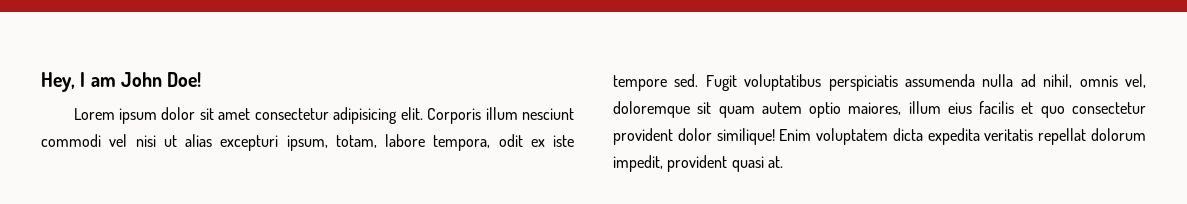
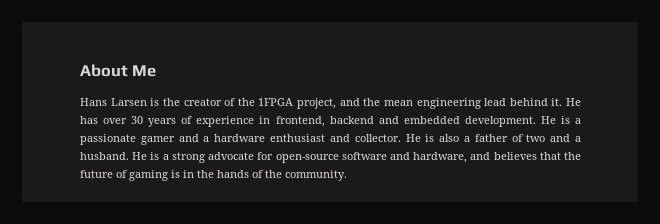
[41,72,202,92] [73,107,574,124] [41,134,574,151] [613,74,1146,91] [613,101,1146,118] [613,128,1146,145] [613,155,783,172] Hey, I am John Doe! // Lorem ipsum dolor sit amet consectetur adipisicing elit. Corporis illum nesciunt commodi vel nisi ut alias excepturi ipsum, totam, labore tempora, odit ex iste tempore sed. Fugit voluptatibus perspiciatis assumenda nulla ad nihil, omnis vel, doloremque sit quam autem optio maiores, illum eius facilis et quo consectetur provident dolor similique! Enim voluptatem dicta expedita veritatis repellat dolorum impedit, provident quasi at. -> [80,64,157,77] [80,98,581,109] [80,116,581,127] [80,134,581,145] [80,152,581,163] [80,170,347,181] About Me // Hans Larsen is the creator of the 1FPGA project, and the mean engineering lead behind it. He has over 30 years of experience in frontend, backend and embedded development. He is a passionate gamer and a hardware enthusiast and collector. He is also a father of two and a husband. He is a strong advocate for open-source software and hardware, and believes that the future of gaming is in the hands of the community.

